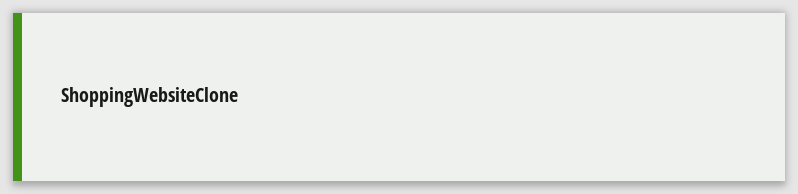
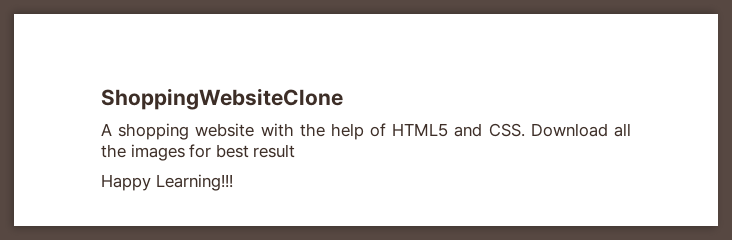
(238, 97) none -> [101,123,631,140] [101,144,296,161] [101,174,233,191] // A shopping website with the help of HTML5 and CSS. Download all the images for best result // Happy Learning!!!

